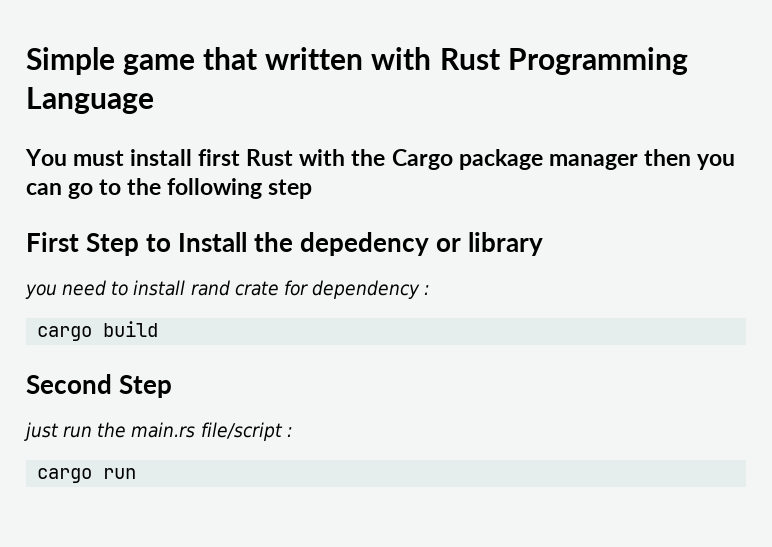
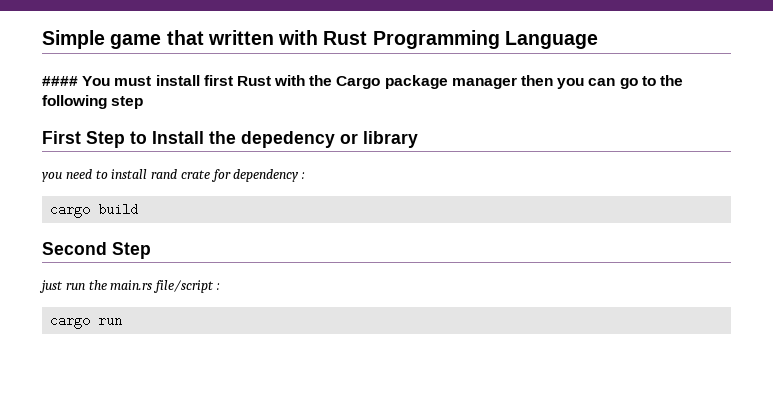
(154, 100) none -> [42,76,78,86] ####

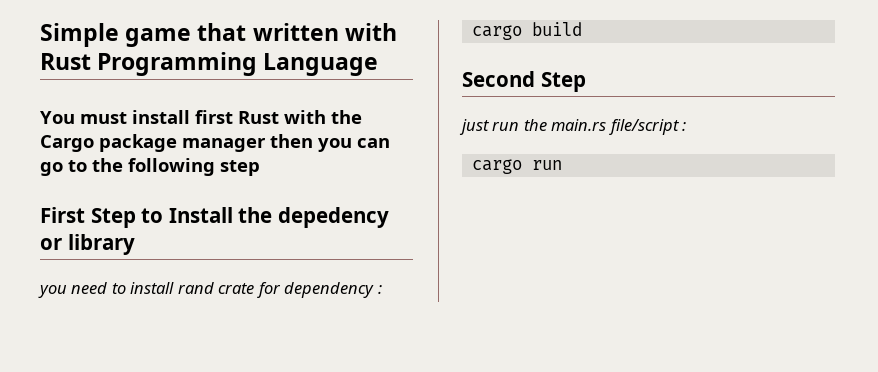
[42,76,78,86] #### -> (379, 64) none

